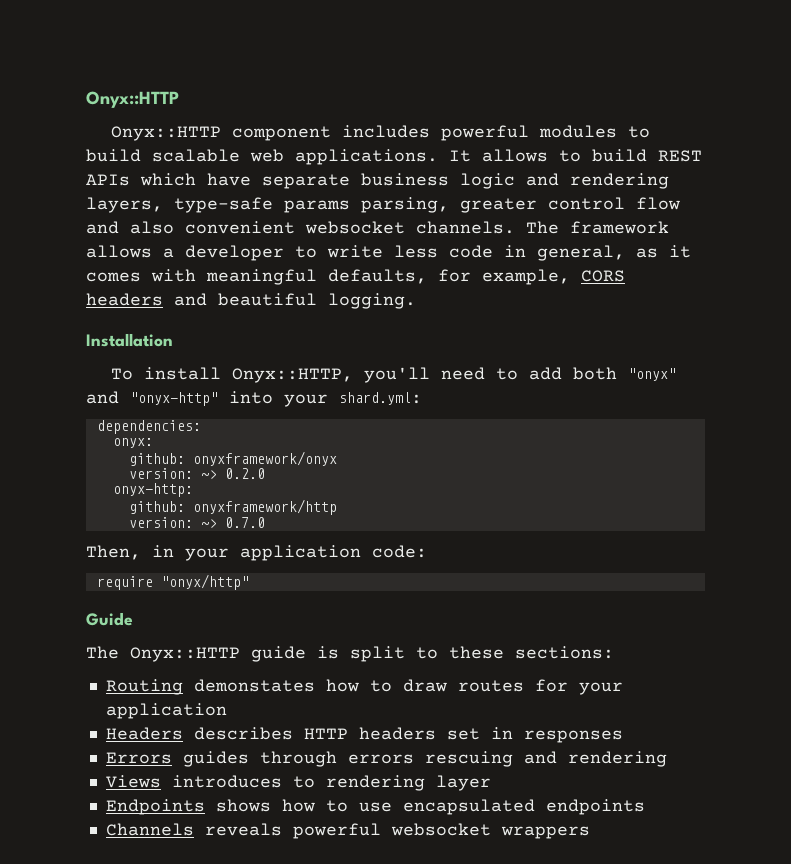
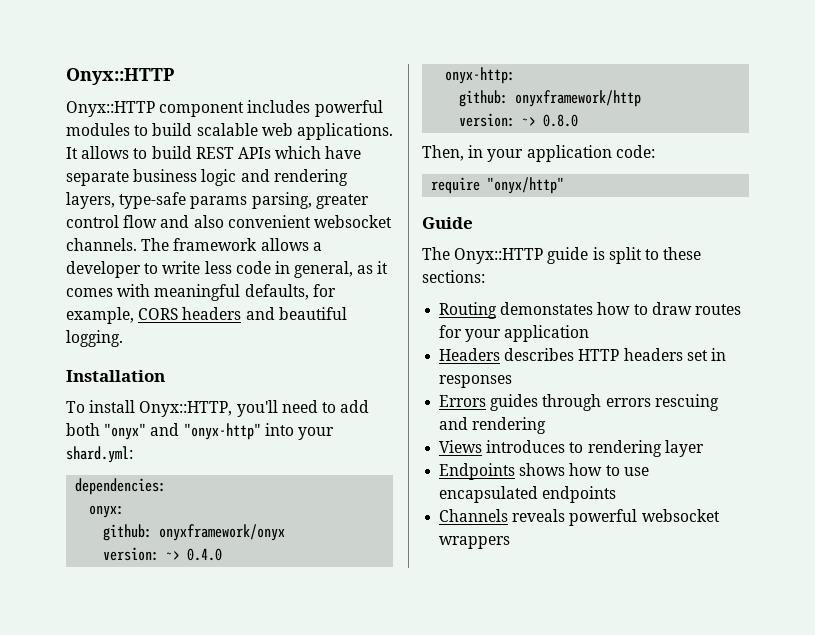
[224,468,265,479] 0.2.0 -> [187,548,223,561] 0.4.0
[224,517,265,528] 0.7.0 -> [543,114,579,127] 0.8.0

